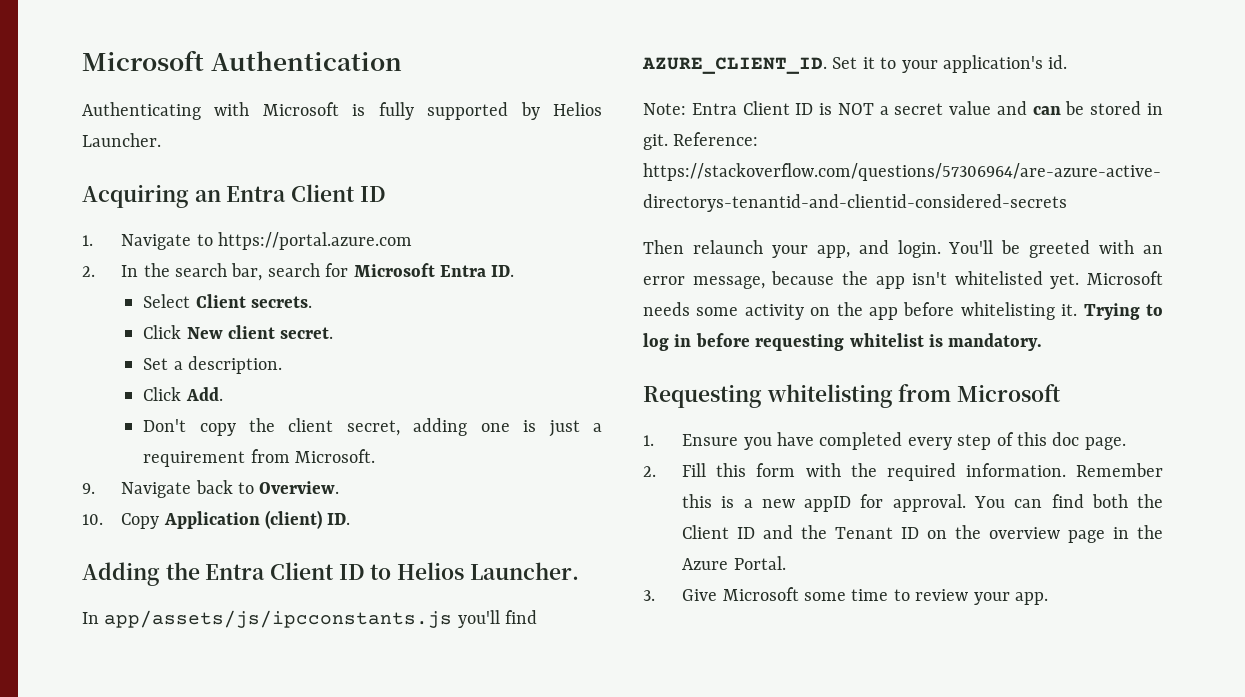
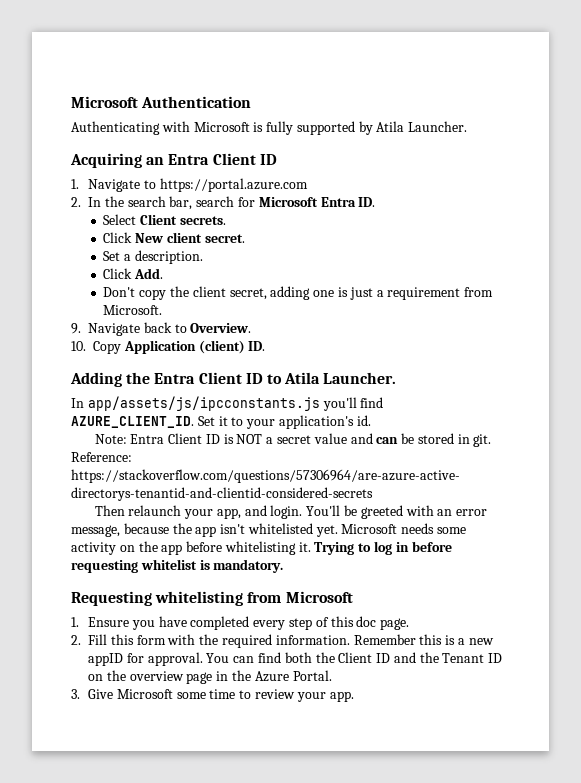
[553,102,602,116] Helios -> [376,121,405,132] Atila
[397,562,465,580] Helios -> [284,372,321,384] Atila

